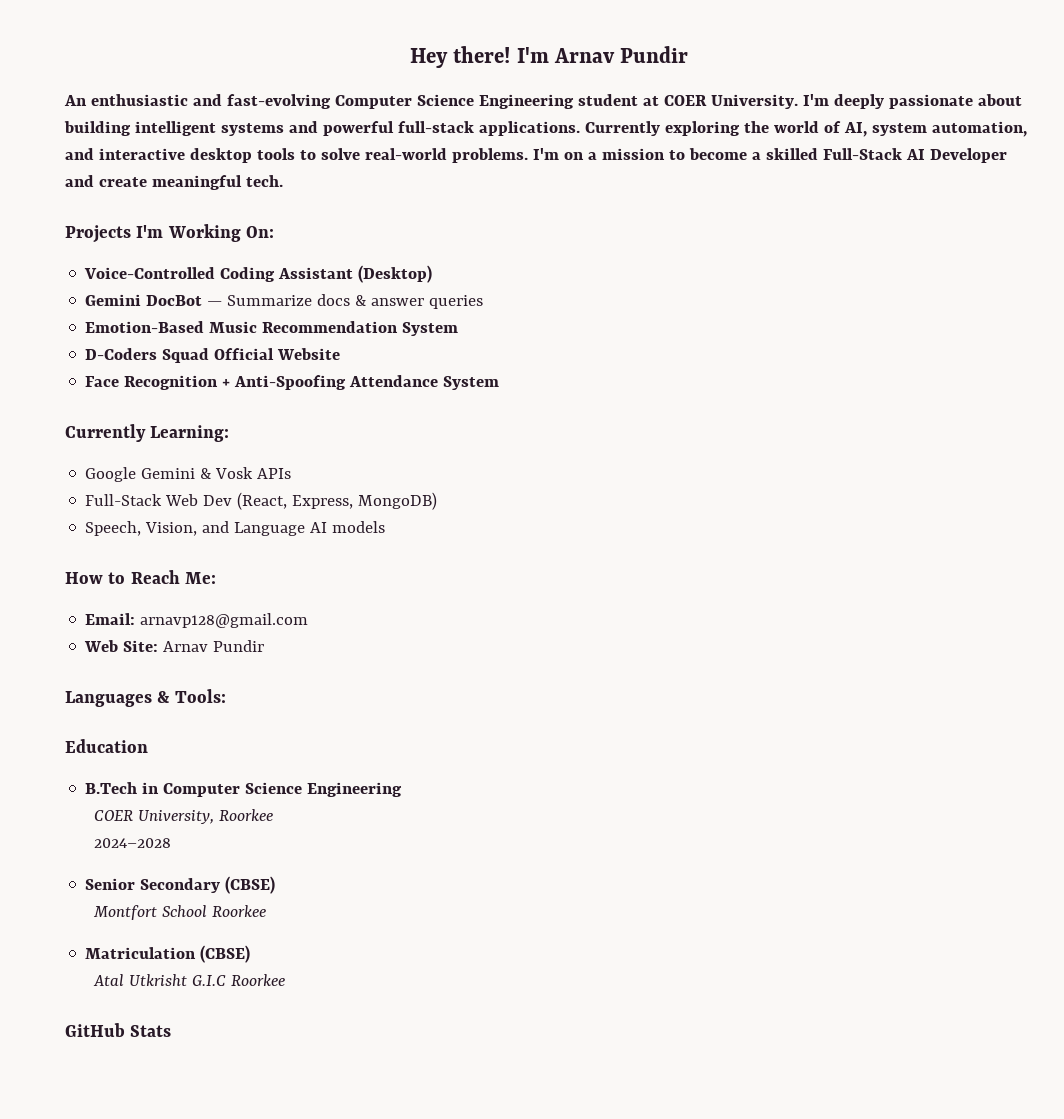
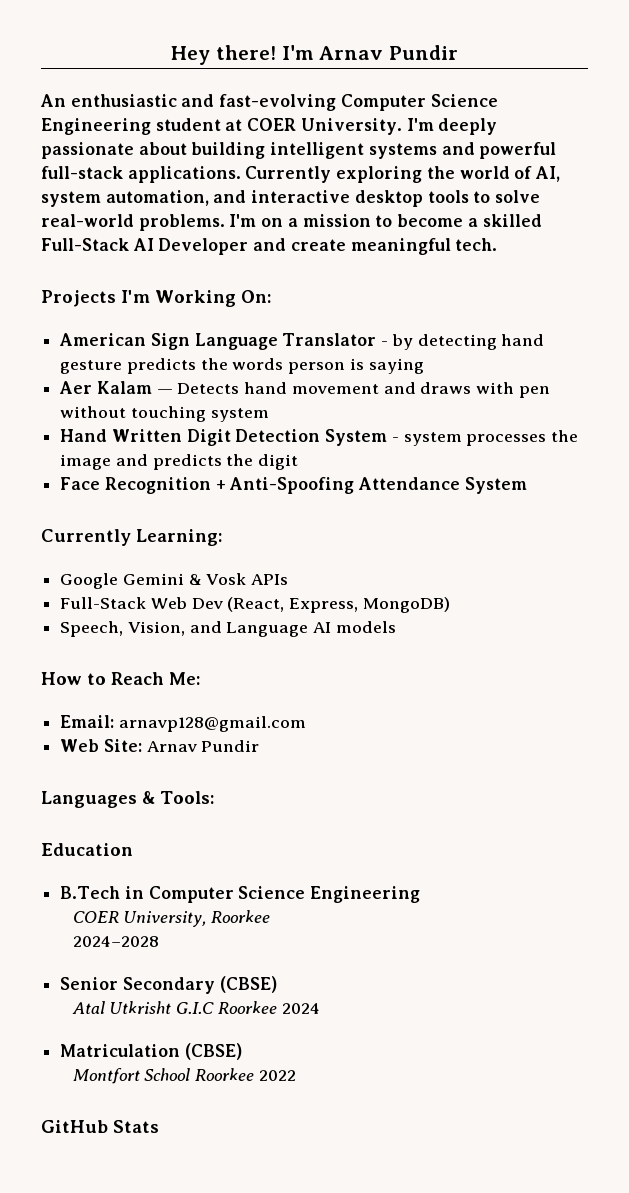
[84,265,433,283] [85,294,484,309] [85,321,459,336] [85,348,341,363] Voice-Controlled Coding Assistant (Desktop) // Gemini DocBot — Summarize docs & answer queries // Emotion-Based Music Recommendation System // D-Coders Squad Official Website -> [59,333,545,350] [60,358,424,374] [59,381,550,398] [60,406,269,422] [60,429,579,446] [60,454,299,470] American Sign Language Translator - by detecting hand gesture predicts the words person is saying // Aer Kalam — Detects hand movement and draws with pen without touching system // Hand Written Digit Detection System - system processes the image and predicts the digit
[93,905,267,920] Montfort School Roorkee -> [71,1001,320,1014] Atal Utkrisht G.I.C Roorkee 2024
[93,974,286,986] Atal Utkrisht G.I.C Roorkee -> [72,1068,296,1084] Montfort School Roorkee 2022

